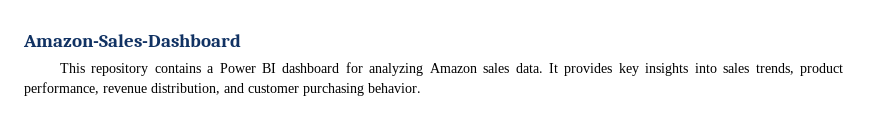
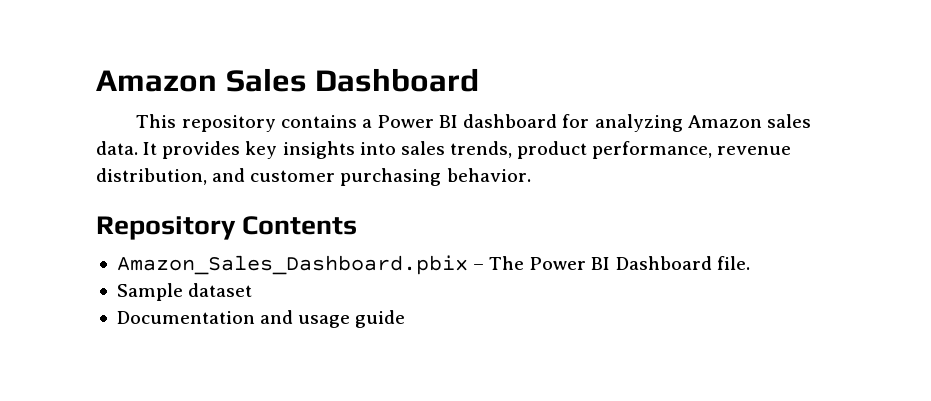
[23,34,241,47] Amazon-Sales-Dashboard -> [96,68,480,92] Amazon Sales Dashboard
(421, 88) none -> [96,216,358,240] [116,255,750,275] [116,283,253,301] [116,310,406,328] // Repository Contents // Amazon_Sales_Dashboard.pbix – The Power BI Dashboard file. // Sample dataset // Documentation and usage guide

